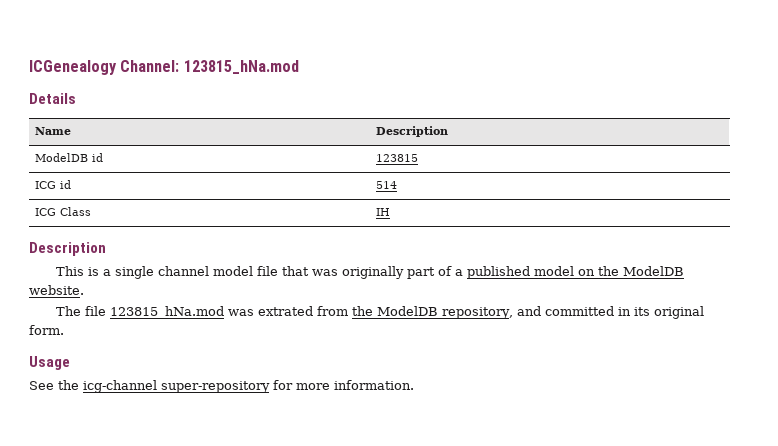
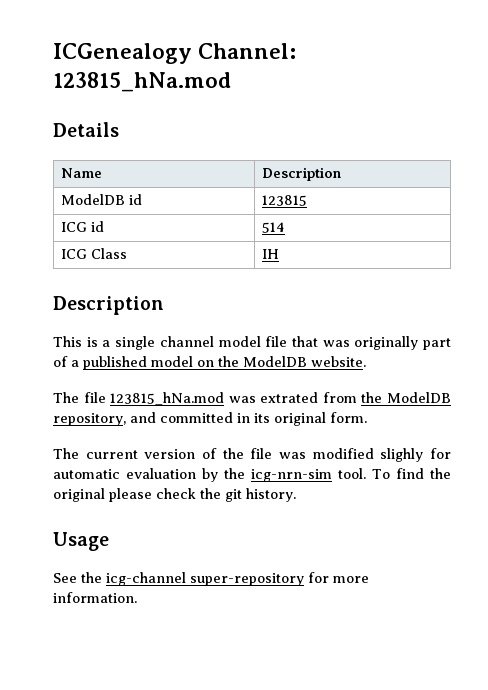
(64, 330) none -> [53,448,451,462] [53,468,451,482] [53,488,296,502] // The current version of the file was modified slighly for automatic evaluation by the icg-nrn-sim tool. To find the original please check the git history.

